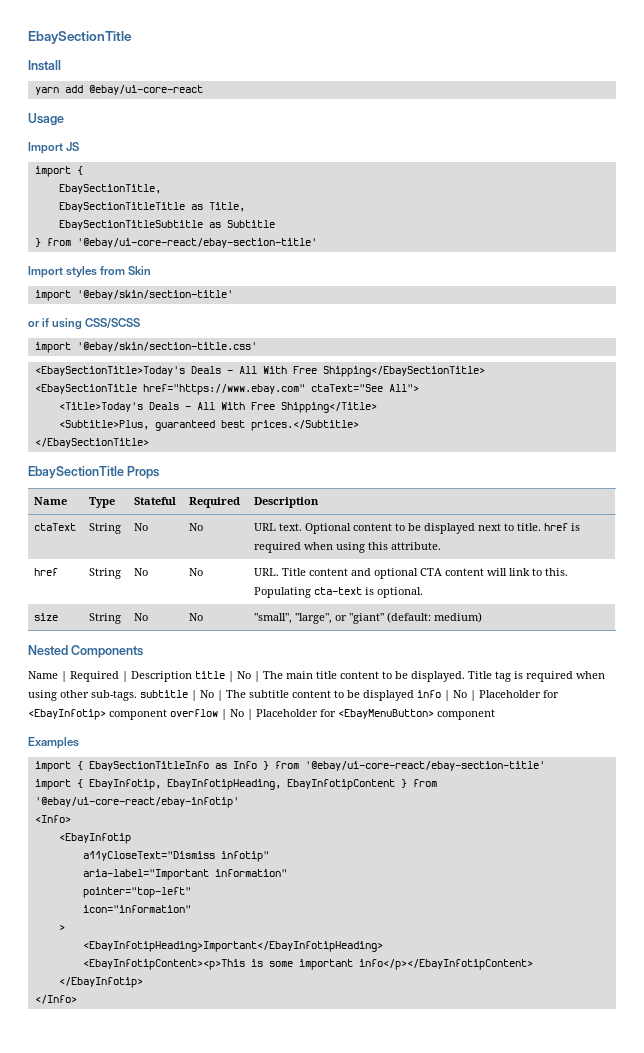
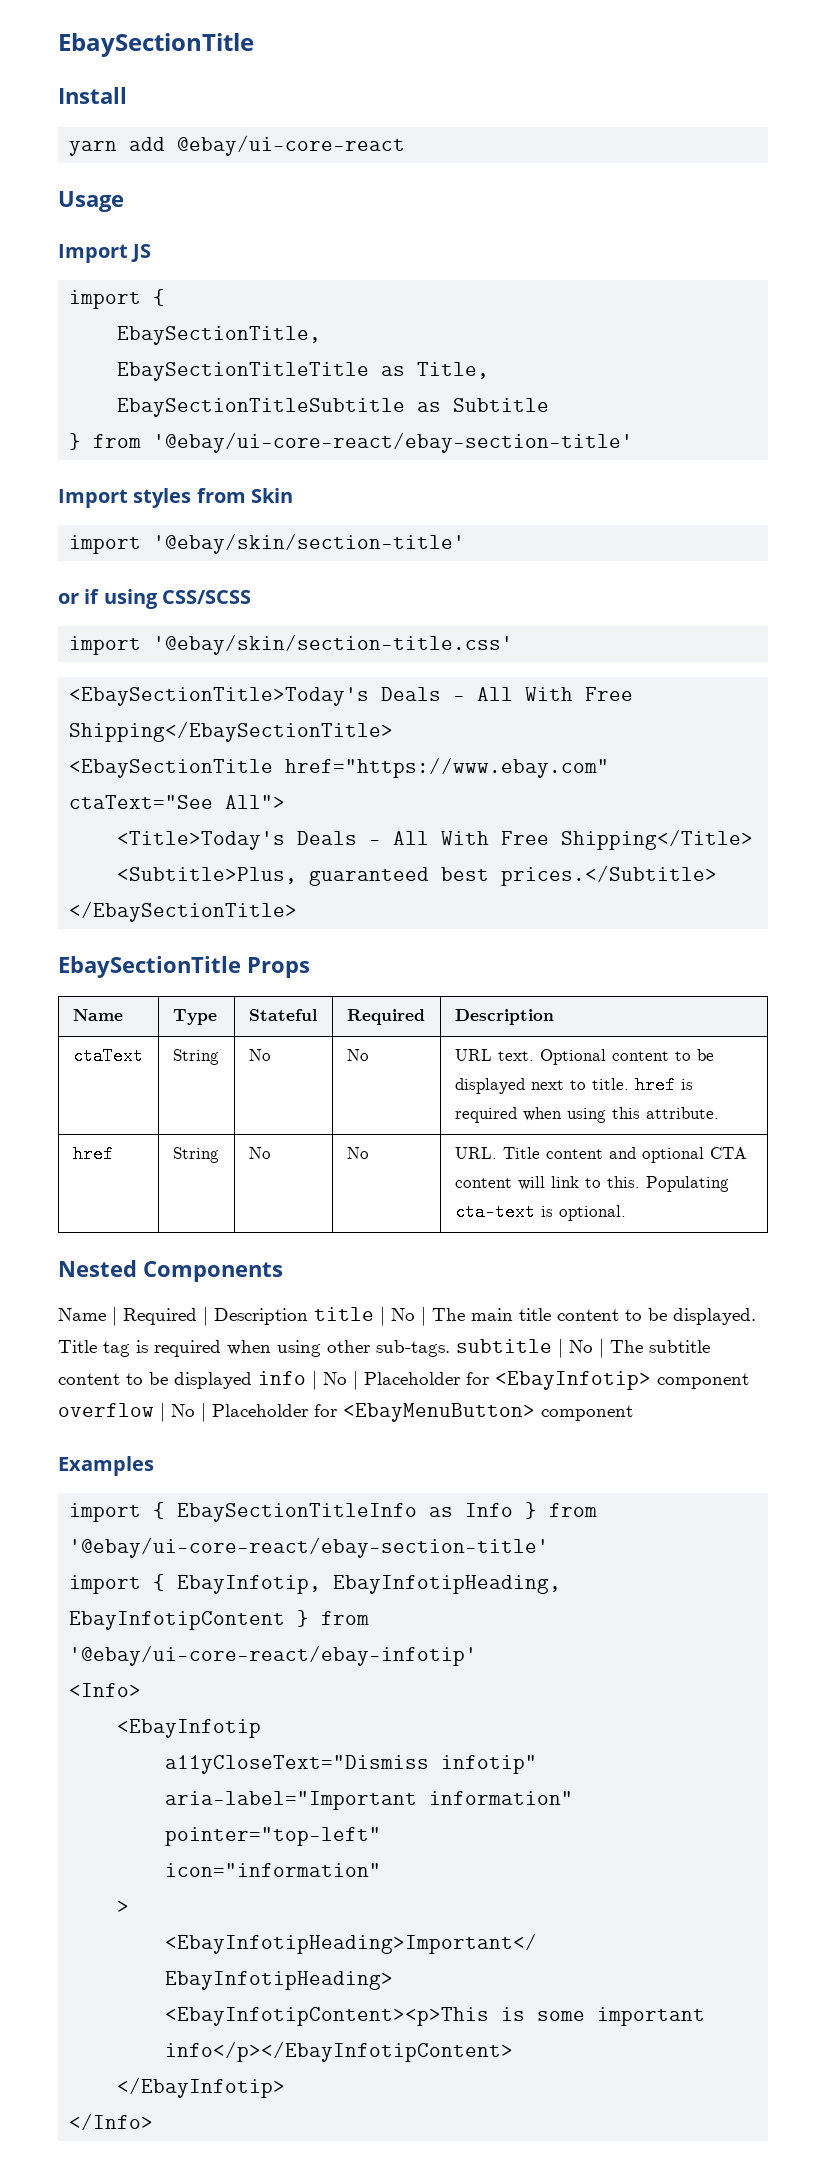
[34,613,59,621] [89,613,122,624] [134,613,149,621] [189,613,204,621] [254,612,483,624] // size | String | No | No | "small", "large", or "giant" (default: medium) -> (626, 1213) none

